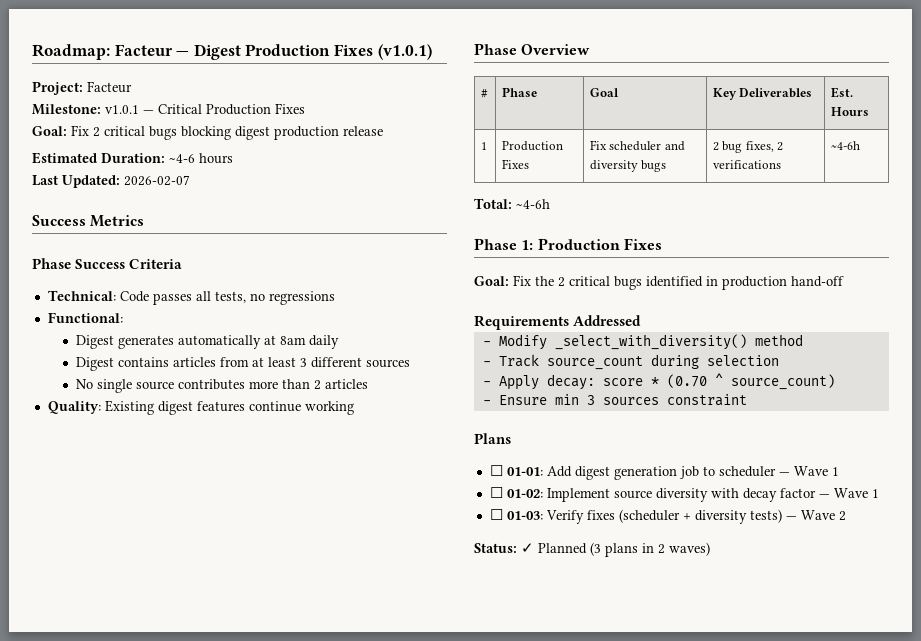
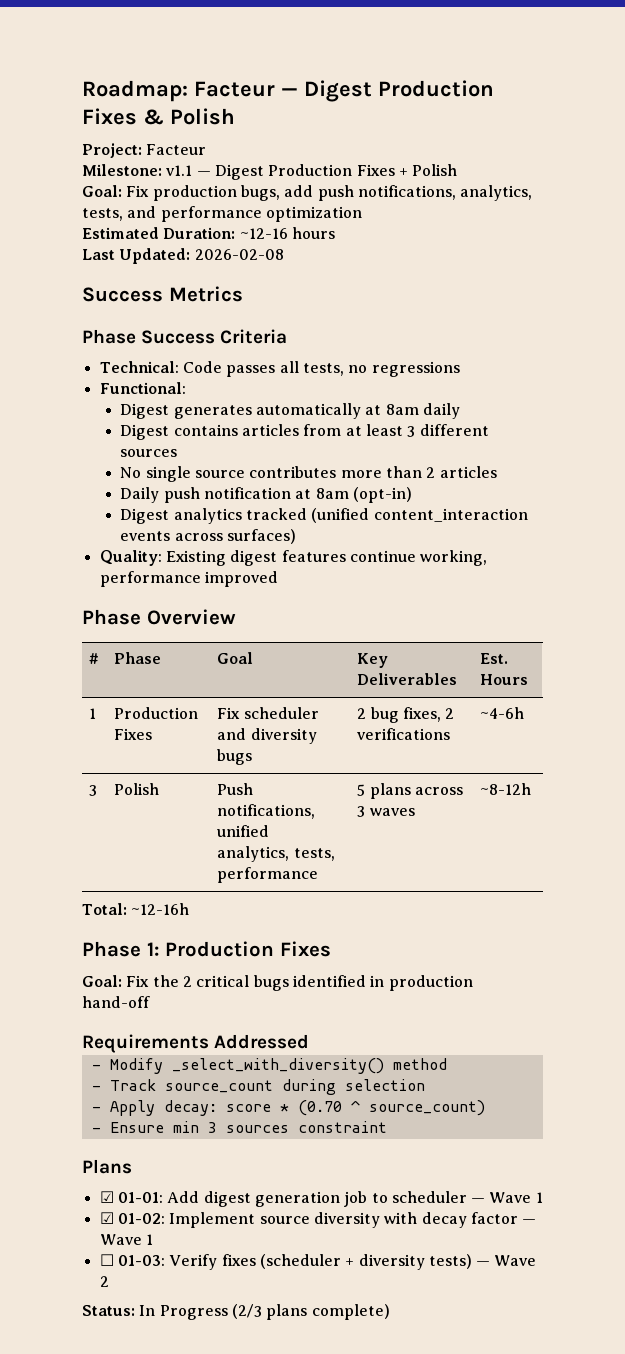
[377,44,432,60] (v1.0.1) -> [143,108,235,125] & Polish
[105,103,305,115] [32,125,383,140] v1.0.1 — Critical Production Fixes // Goal: Fix 2 critical bugs blocking digest production release -> [166,164,458,180] [82,185,533,201] [82,206,362,222] v1.1 — Digest Production Fixes + Polish // Goal: Fix production bugs, add push notifications, analytics, tests, and performance optimization
[169,154,195,163] ~4-6 -> [239,228,288,239] ~12-16
[124,175,190,186] 2026-02-07 -> [194,249,284,260] 2026-02-08
(368, 384) none -> [120,487,413,503] [120,508,528,524] [120,529,297,544] // Daily push notification at 8am (opt-in) // Digest analytics tracked (unified content_interaction events across surfaces)
[304,401,354,415] working -> [420,550,488,566] [99,571,278,587] working, performance improved
(860, 145) none -> [89,785,98,796] [114,783,160,795] [217,783,254,795] [217,804,316,819] [217,825,270,837] [217,846,335,862] [217,867,319,883] [357,783,464,799] [357,806,415,817] [480,783,532,795] // 3 | Polish | Push notifications, unified analytics, tests, performance | 5 plans across 3 waves | ~8-12h
[516,199,550,209] ~4-6h -> [131,903,190,915] ~12-16h
[489,465,503,476] ☐ -> [99,1191,114,1203] ☑
[489,487,503,498] ☐ -> [99,1212,114,1224] ☑
[521,542,710,557] ✓ Planned (3 plans in 2 waves) -> [139,1304,390,1320] In Progress (2/3 plans complete)

